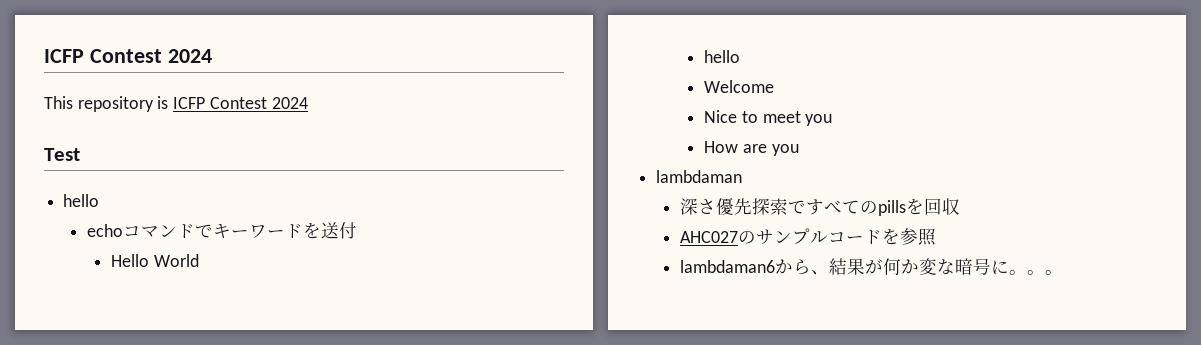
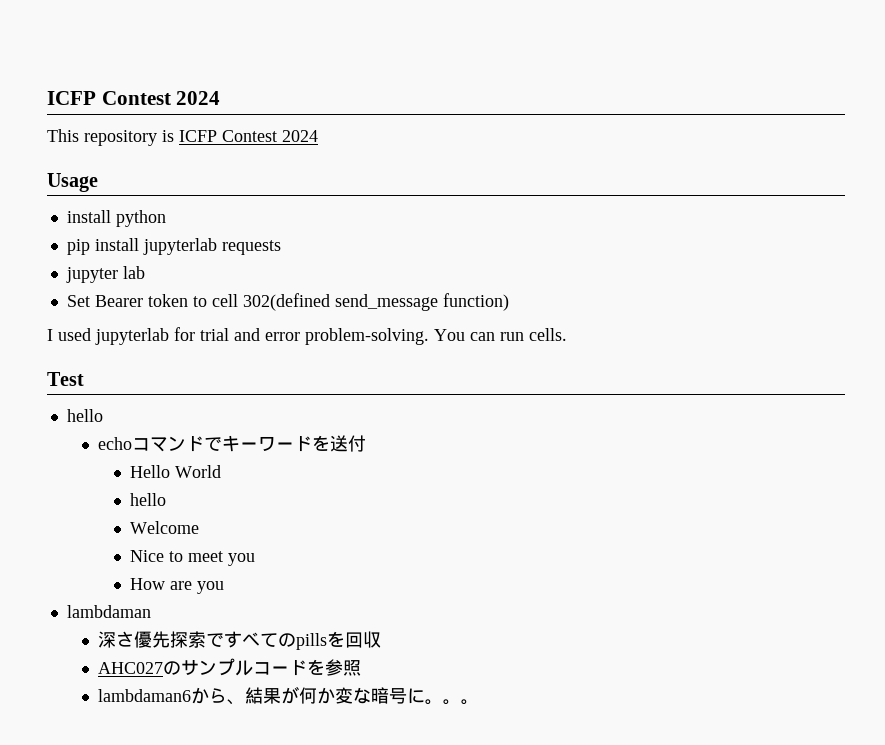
(308, 103) none -> [47,173,98,192] [66,210,166,227] [66,238,281,255] [65,266,145,283] [66,293,509,311] [47,327,567,345] // Usage // install python // pip install jupyterlab requests // jupyter lab // Set Bearer token to cell 302(defined send_message function) // I used jupyterlab for trial and error problem-solving. You can run cells.

